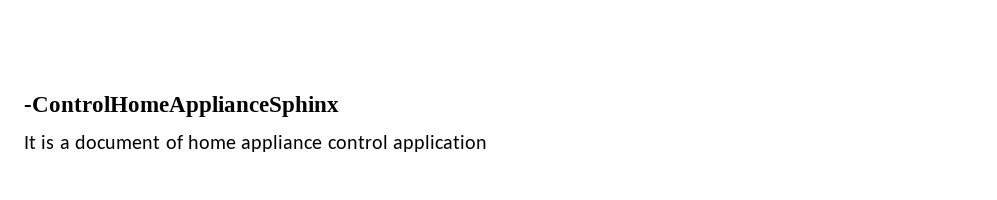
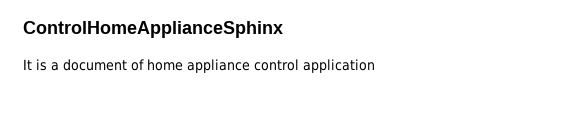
[24,96,339,117] -ControlHomeApplianceSphinx -> [23,21,283,38] ControlHomeApplianceSphinx

